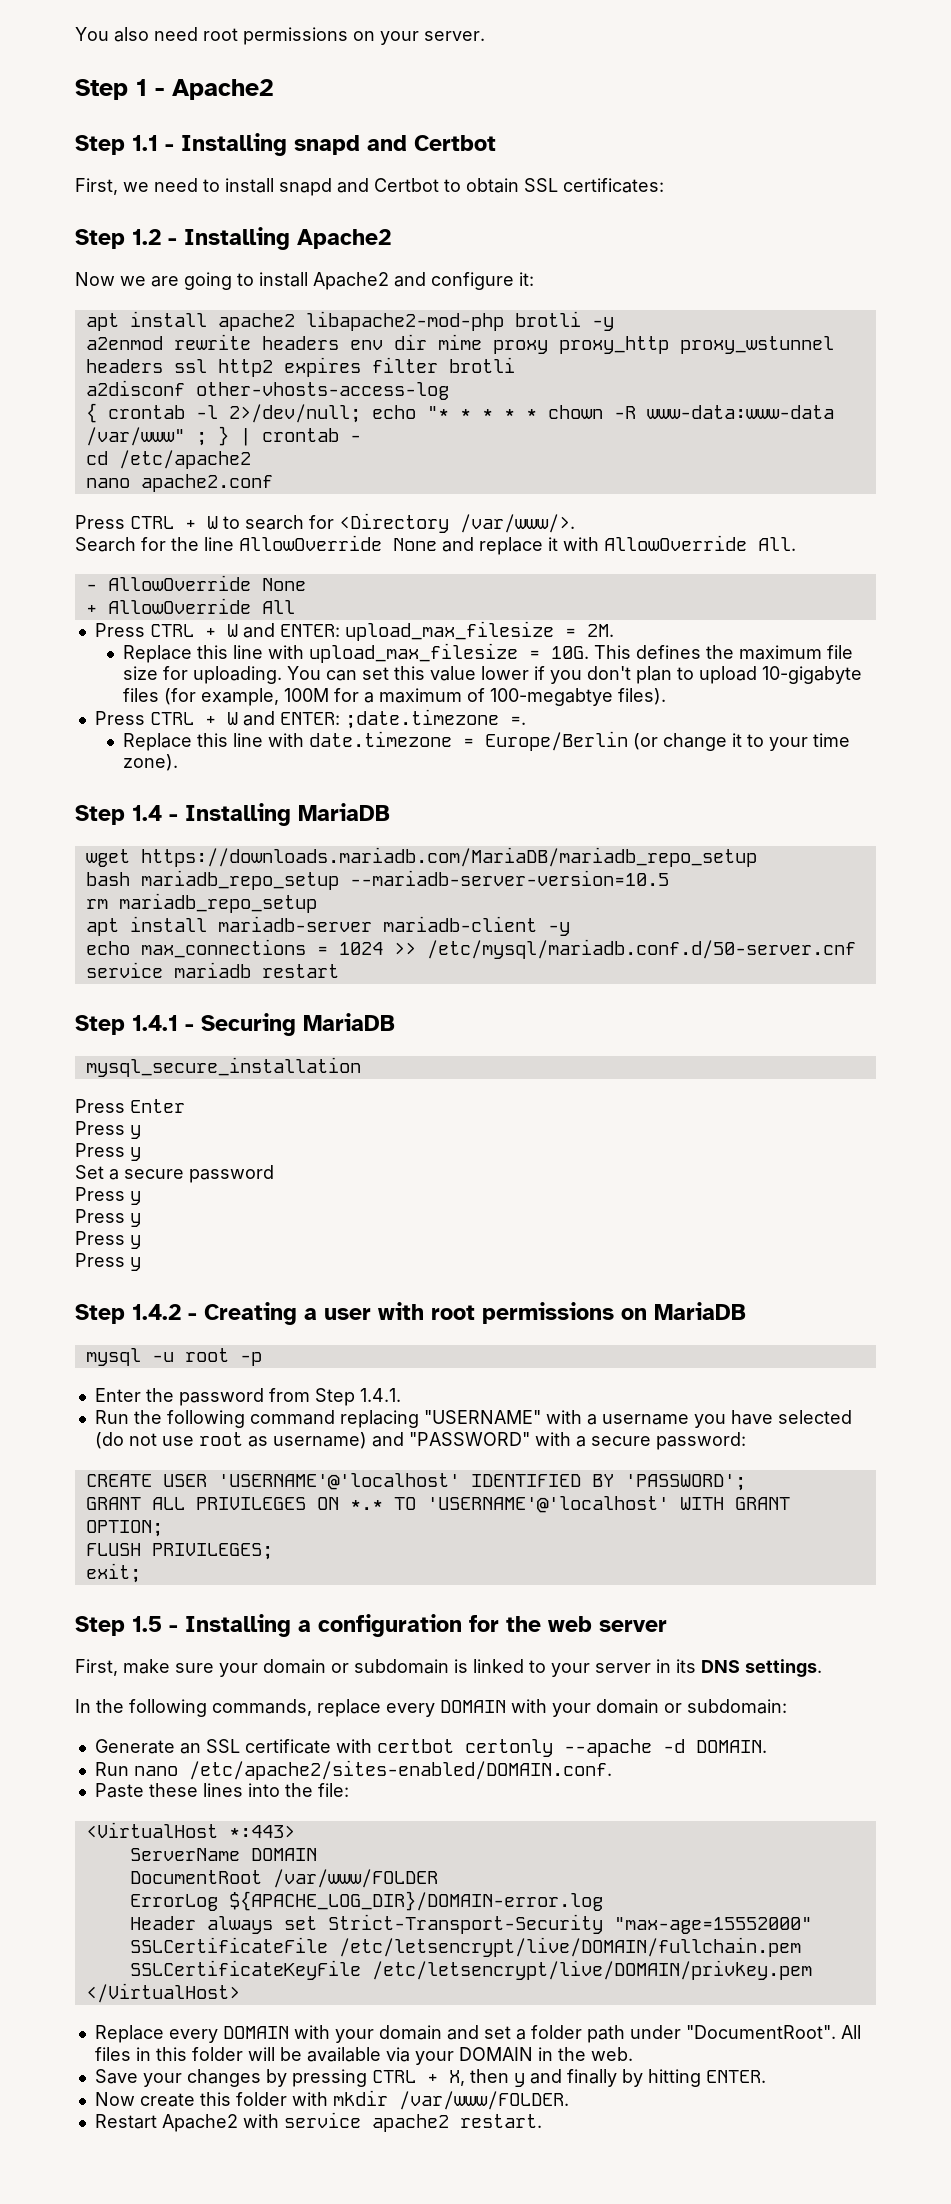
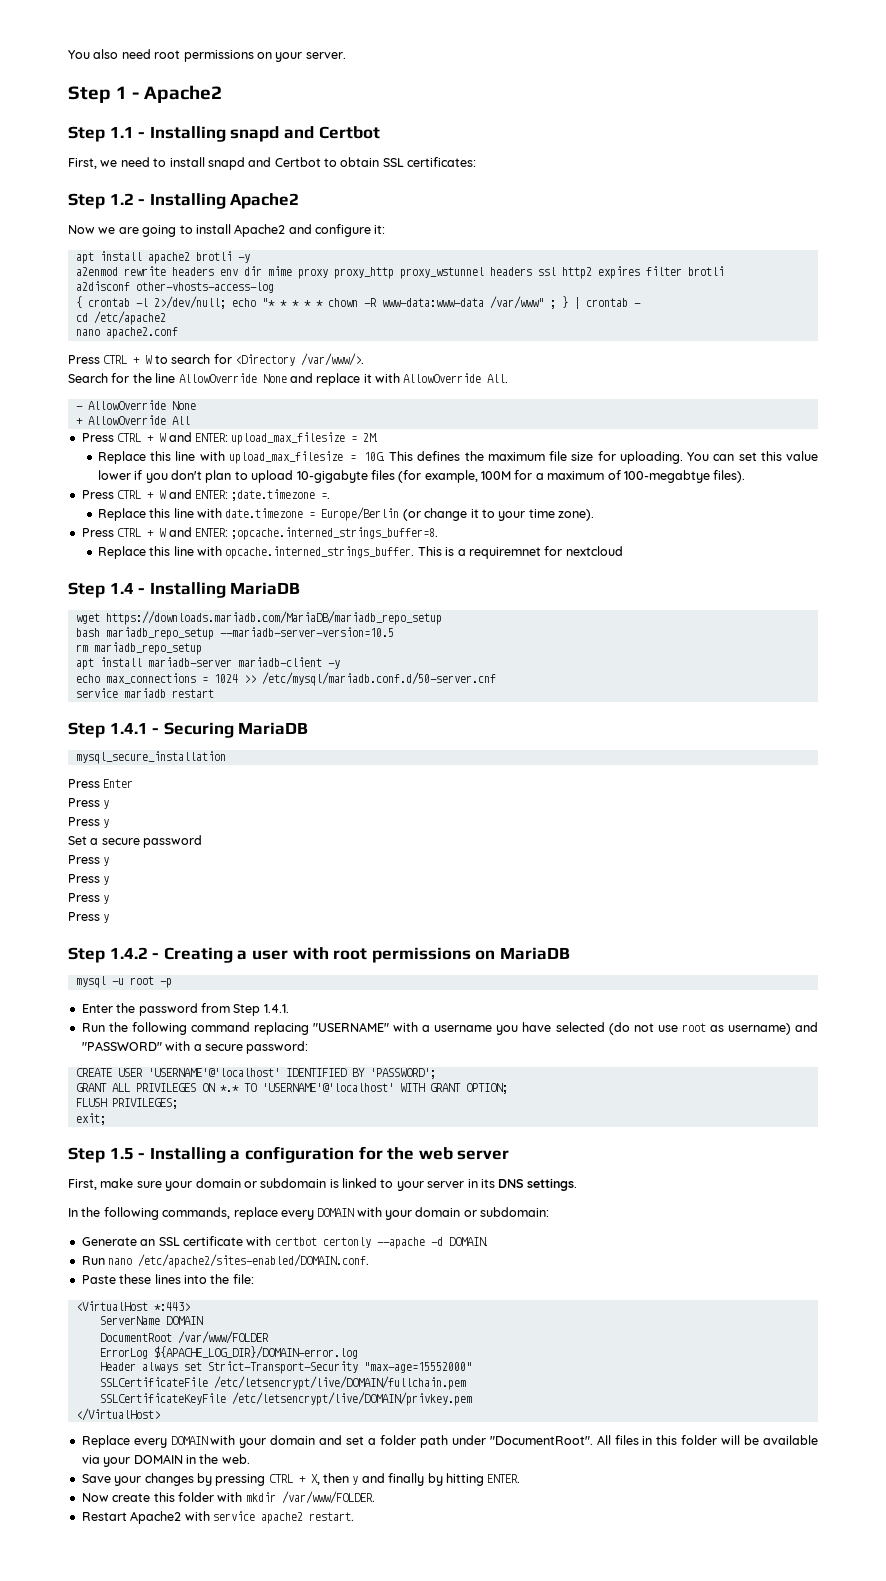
[305,311,504,331] libapache2-mod-php -> (190, 258) none
(178, 762) none -> [81,527,439,540] [97,546,623,559] // Press CTRL + W and ENTER: ;opcache.interned_strings_buffer=8. // Replace this line with opcache.interned_strings_buffer. This is a requiremnet for nextcloud

